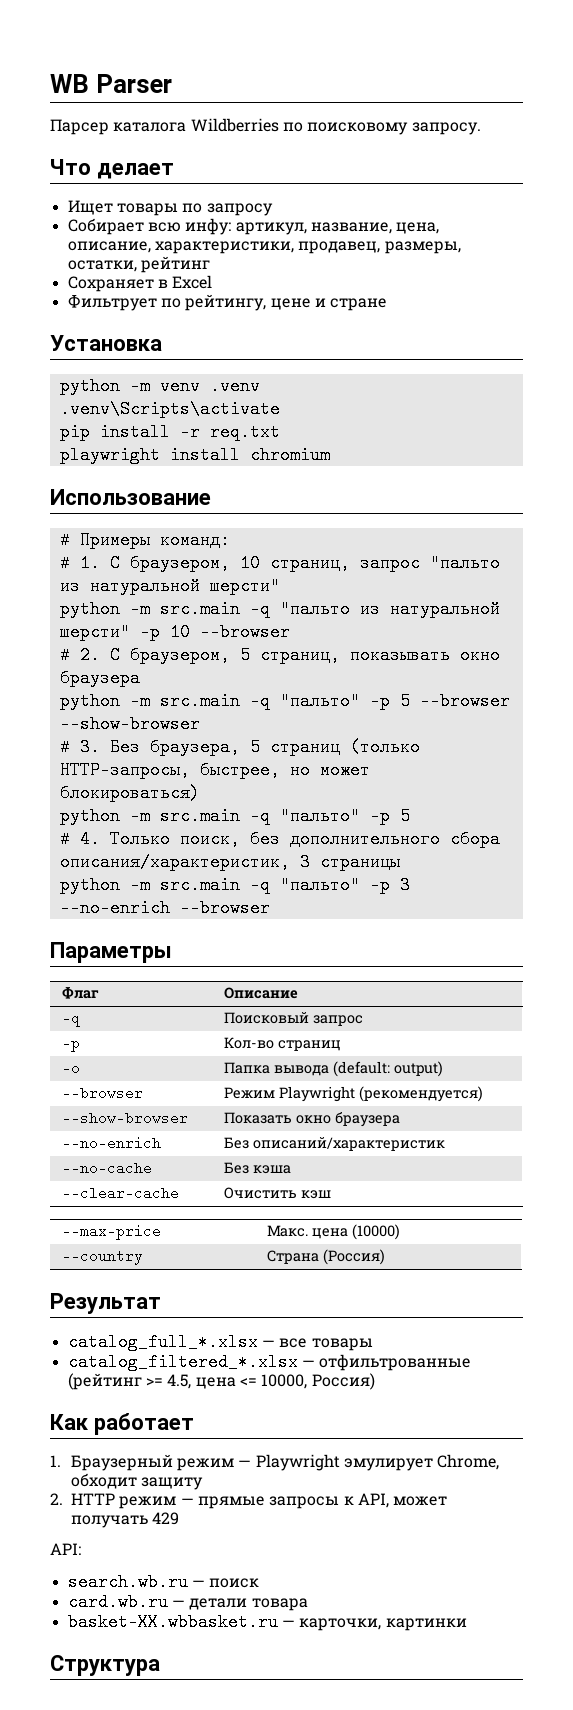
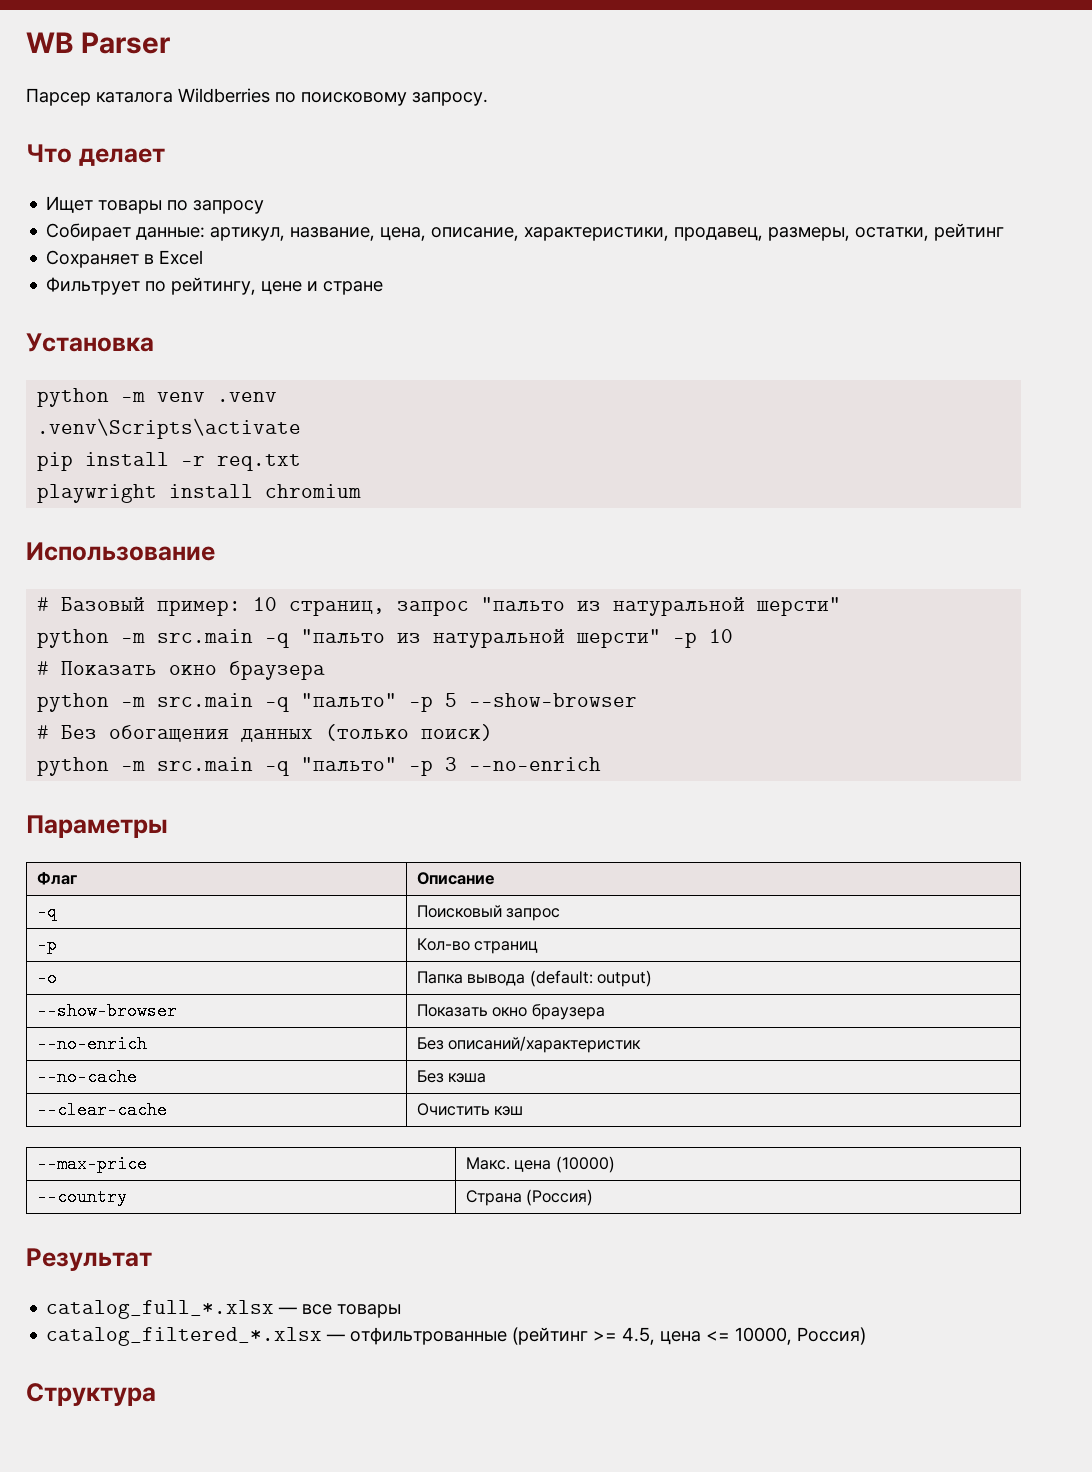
[147,218,232,235] всю инфу: -> [136,227,206,240] данные:
[79,531,230,549] [59,554,230,572] Примеры команд: // # 1. С браузером, -> [61,597,242,616] Базовый пример:
[199,623,290,641] [59,646,450,664] --browser // # 2. С браузером, 5 страниц, показывать -> [37,661,158,675] // # Показать
[419,692,510,710] --browser -> (458, 700) none
[79,738,420,756] [59,761,370,779] [59,784,200,802] [59,807,410,825] [59,830,500,848] [59,853,400,871] 3. Без браузера, 5 страниц (только HTTP-запросы, быстрее, но может блокироваться) // python -m src.main -q "пальто" -p 5 // # 4. Только поиск, без дополнительного сбора описания/характеристик, 3 страницы -> [61,724,494,742] Без обогащения данных (только поиск)
[179,899,270,917] --browser -> (602, 764) none
[61,1086,143,1100] [223,1086,483,1102] // --browser | Режим Playwright (рекомендуется) -> (653, 978) none
[50,1413,194,1435] [50,1454,500,1471] [70,1473,203,1490] [50,1493,448,1509] [71,1512,180,1528] [50,1543,81,1555] [67,1573,260,1591] [67,1593,308,1611] [67,1613,467,1631] // Как работает // 1. Браузерный режим — Playwright эмулирует Chrome, обходит защиту // 2. HTTP режим — прямые запросы к API, может получать 429 // API: // search.wb.ru — поиск // card.wb.ru — детали товара // basket-XX.wbbasket.ru — карточки, картинки -> (867, 1336) none

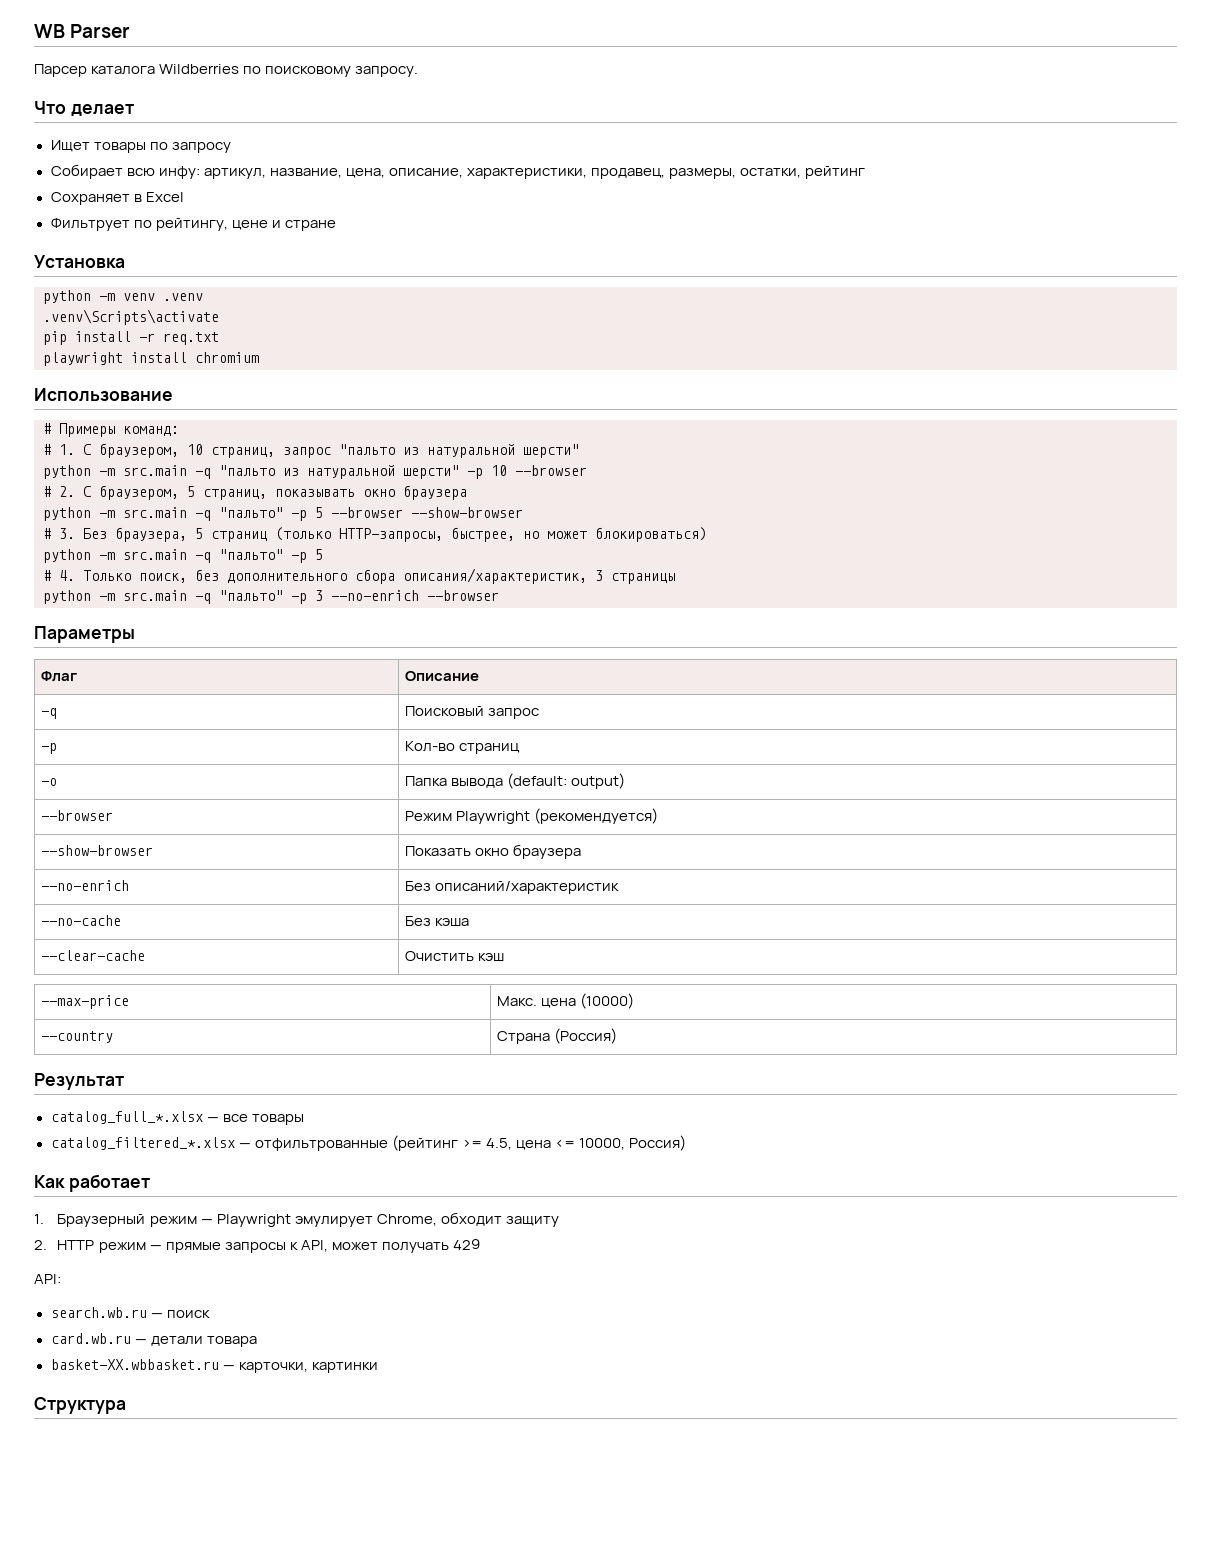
[136,227,206,240] данные: -> [126,166,200,179] всю инфу:
[61,597,242,616] Базовый пример: -> [59,423,179,437] [43,443,179,458] Примеры команд: // # 1. С браузером,
[37,661,158,675] // # Показать -> [515,465,587,476] [43,485,355,500] --browser // # 2. С браузером, 5 страниц, показывать
(458, 700) none -> [331,507,403,518] --browser
[61,724,494,742] Без обогащения данных (только поиск) -> [59,527,707,542] [43,549,323,563] [43,568,675,584] 3. Без браузера, 5 страниц (только HTTP-запросы, быстрее, но может блокироваться) // python -m src.main -q "пальто" -p 5 // # 4. Только поиск, без дополнительного сбора описания/характеристик, 3 страницы
(602, 764) none -> [427,590,499,601] --browser
(653, 978) none -> [40,810,113,821] [404,808,659,824] // --browser | Режим Playwright (рекомендуется)
(867, 1336) none -> [34,1174,150,1192] [34,1212,559,1227] [34,1239,480,1253] [34,1274,61,1284] [50,1307,210,1318] [50,1333,257,1347] [50,1359,378,1373] // Как работает // 1. Браузерный режим — Playwright эмулирует Chrome, обходит защиту // 2. HTTP режим — прямые запросы к API, может получать 429 // API: // search.wb.ru — поиск // card.wb.ru — детали товара // basket-XX.wbbasket.ru — карточки, картинки

